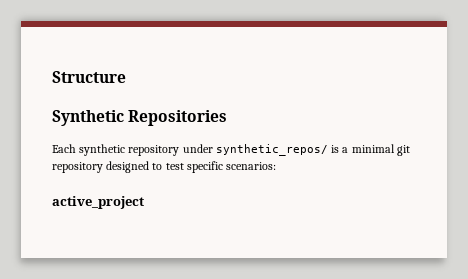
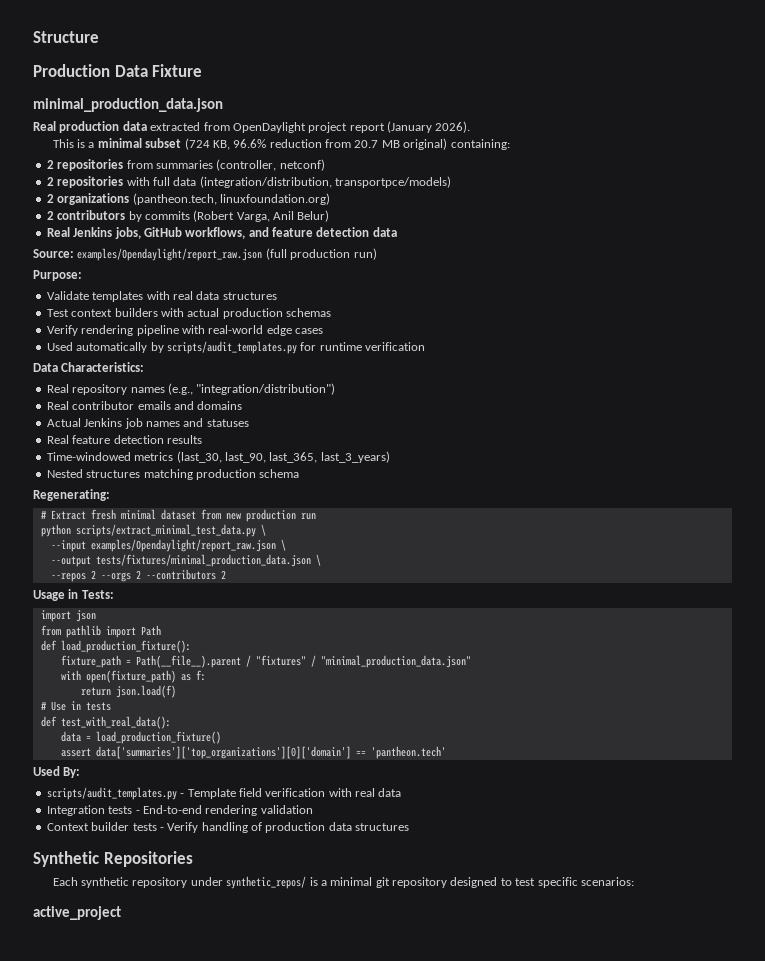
(126, 77) none -> [33,64,203,77] [33,98,223,112] [33,121,471,133] [52,138,510,150] [46,159,325,171] [46,176,451,188] [46,193,330,205] [46,210,330,222] [46,227,397,239] [33,248,377,261] [33,270,82,281] [46,291,277,302] [46,308,331,319] [46,325,323,336] [46,341,425,354] [33,362,145,372] [46,383,336,395] [46,401,243,410] [46,418,249,429] [46,435,202,444] [46,451,390,463] [46,469,300,480] [33,489,110,501] [40,509,316,522] [40,524,266,537] [50,539,286,552] [50,554,321,567] [50,569,226,582] [33,589,114,601] [40,610,96,622] [40,625,161,638] [40,640,191,653] [60,655,471,668] [60,670,206,683] [80,685,176,698] [40,701,111,711] [40,716,171,729] [60,731,221,744] [60,746,446,759] [33,766,81,778] [46,787,402,800] [46,805,313,816] [46,822,410,833] // Production Data Fixture // minimal_production_data.json // Real production data extracted from OpenDaylight project report (January 2026). // This is a minimal subset (724 KB, 96.6% reduction from 20.7 MB original) containing: // 2 repositories from summaries (controller, netconf) // 2 repositories with full data (integration/distribution, transportpce/models) // 2 organizations (pantheon.tech, linuxfoundation.org) // 2 contributors by commits (Robert Varga, Anil Belur) // Real Jenkins jobs, GitHub workflows, and feature detection data // Source: examples/Opendaylight/report_raw.json (full production run) // Purpose: // Validate templates with real data structures // Test context builders with actual production schemas // Verify rendering pipeline with real-world edge cases // Used automatically by scripts/audit_templates.py for runtime verification // Data Characteristics: // Real repository names (e.g., "integration/distribution") // Real contributor emails and domains // Actual Jenkins job names and statuses // Real feature detection results // Time-windowed metrics (last_30, last_90, last_365, last_3_years) // Nested structures matching production schema // Regenerating: // # Extract fresh minimal dataset from new production run // python scripts/extract_minimal_test_data.py \ // --input examples/Opendaylight/report_raw.json \ // --output tests/fixtures/minimal_production_data.json \ // --repos 2 --orgs 2 --contributors 2 // Usage in Tests: // import json // from pathlib import Path // def load_production_fixture(): // fixture_path = Path(__file__).parent / "fixtures" / "minimal_production_data.json" // with open(fixture_path) as f: // return json.load(f) // # Use in tests // def test_with_real_data(): // data = load_production_fixture() // assert data['summaries']['top_organizations'][0]['domain'] == 'pantheon.tech' // Used By: // scripts/audit_templates.py - Template field verification with real data // Integration tests - End-to-end rendering validation // Context builder tests - Verify handling of production data structures

